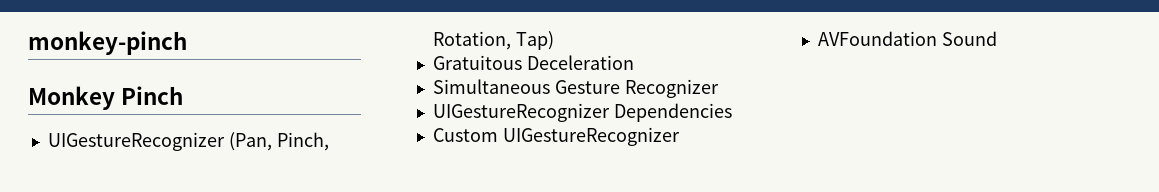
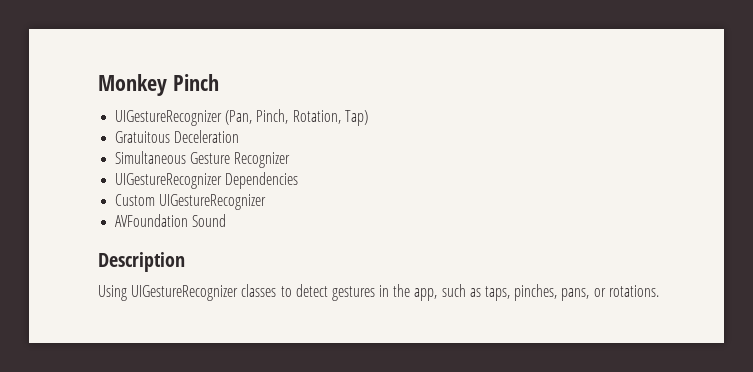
[28,31,187,55] monkey-pinch // -> (98, 85) none
(997, 38) none -> [98,252,185,272] [98,284,659,301] // Description // Using UIGestureRecognizer classes to detect gestures in the app, such as taps, pinches, pans, or rotations.

